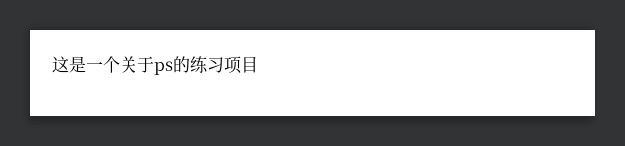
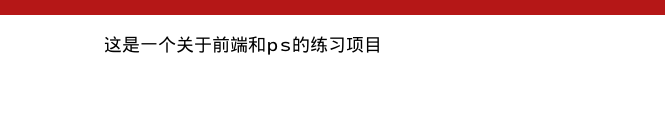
(154, 64) none -> [212,36,267,53] 前端和

